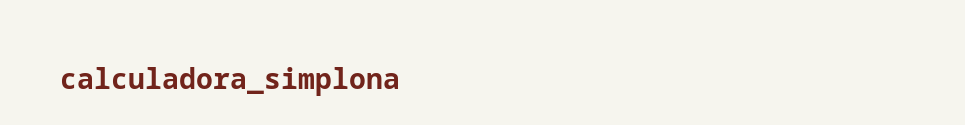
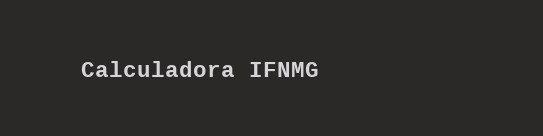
[60,67,400,96] calculadora_simplona -> [81,61,319,77] Calculadora IFNMG

